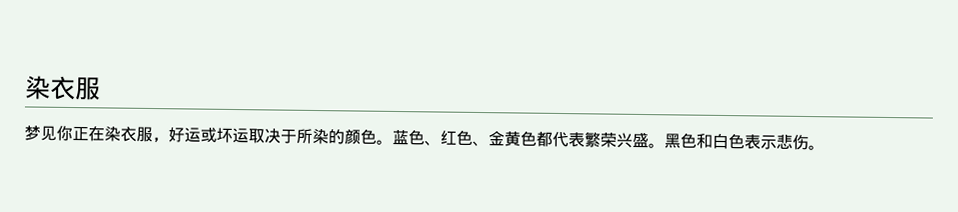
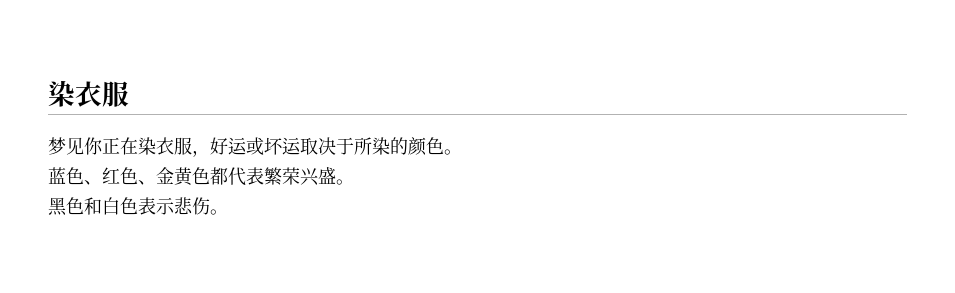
(393, 142) none -> (462, 152) //
(665, 146) none -> (354, 182) //

